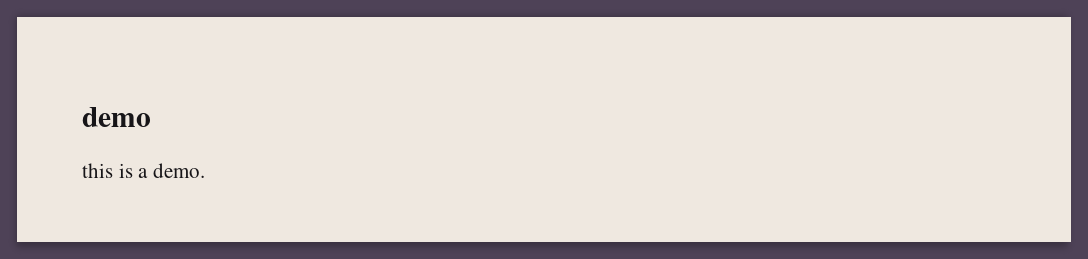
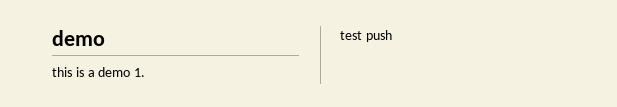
[153,163,206,178] demo. -> [98,67,146,77] [340,30,392,42] demo 1. // test push

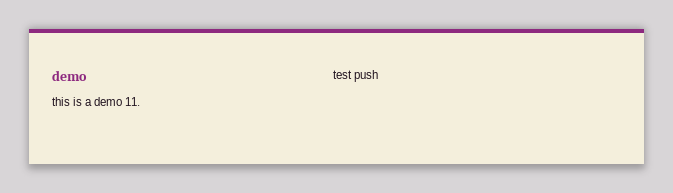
[134,68,146,77] 1. -> [125,97,141,106] 11.

